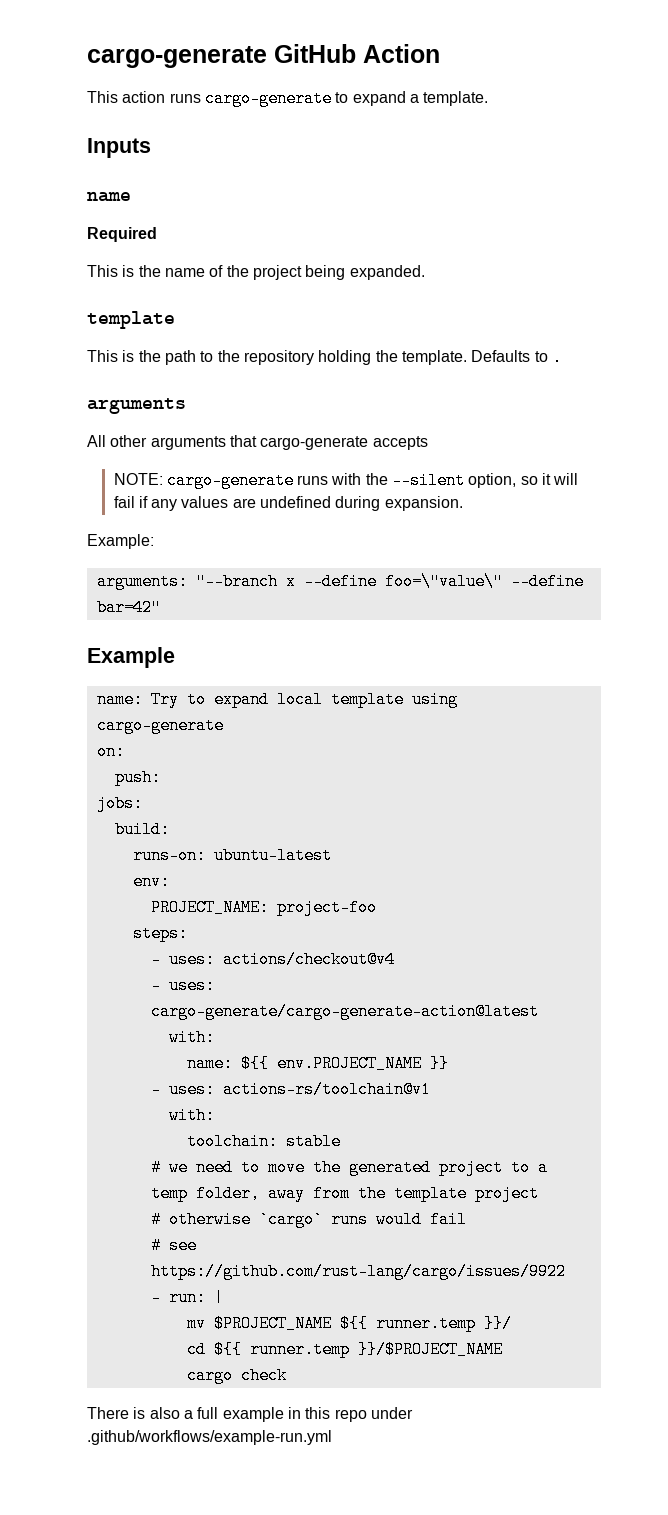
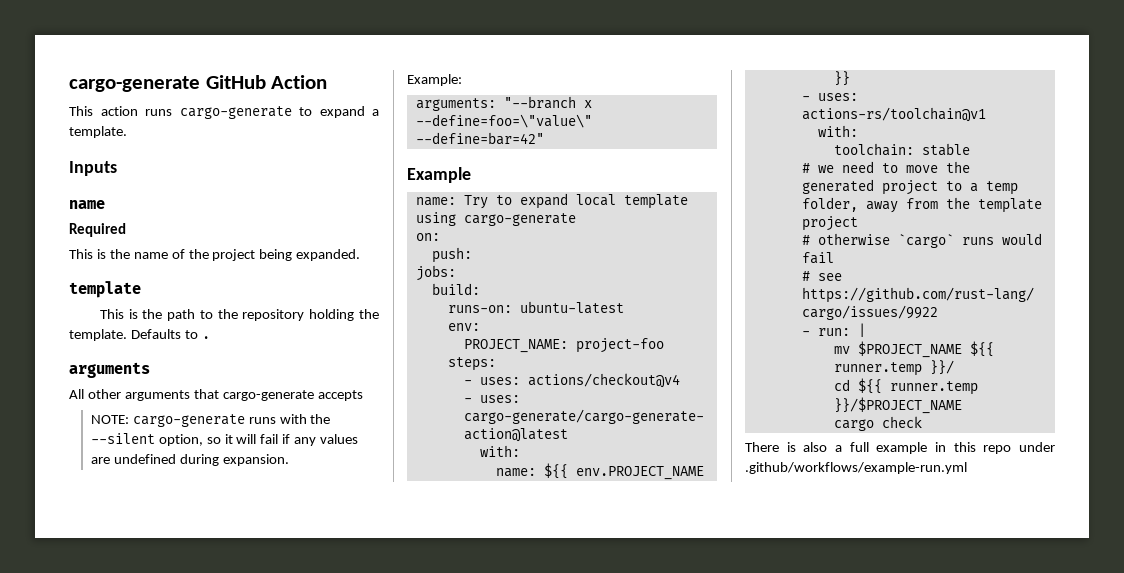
[303,573,584,590] [96,599,161,616] --define foo=\"value\" --define bar=42" -> [415,114,592,128] [415,132,544,145] --define=foo=\"value\" --define=bar=42"

